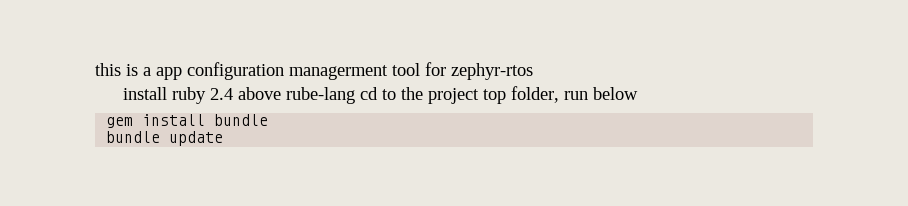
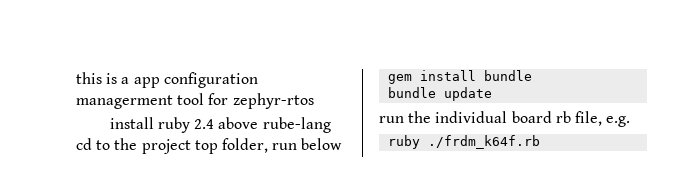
(224, 138) none -> [379,111,631,127] [388,135,541,149] // run the individual board rb file, e.g. // ruby ./frdm_k64f.rb

